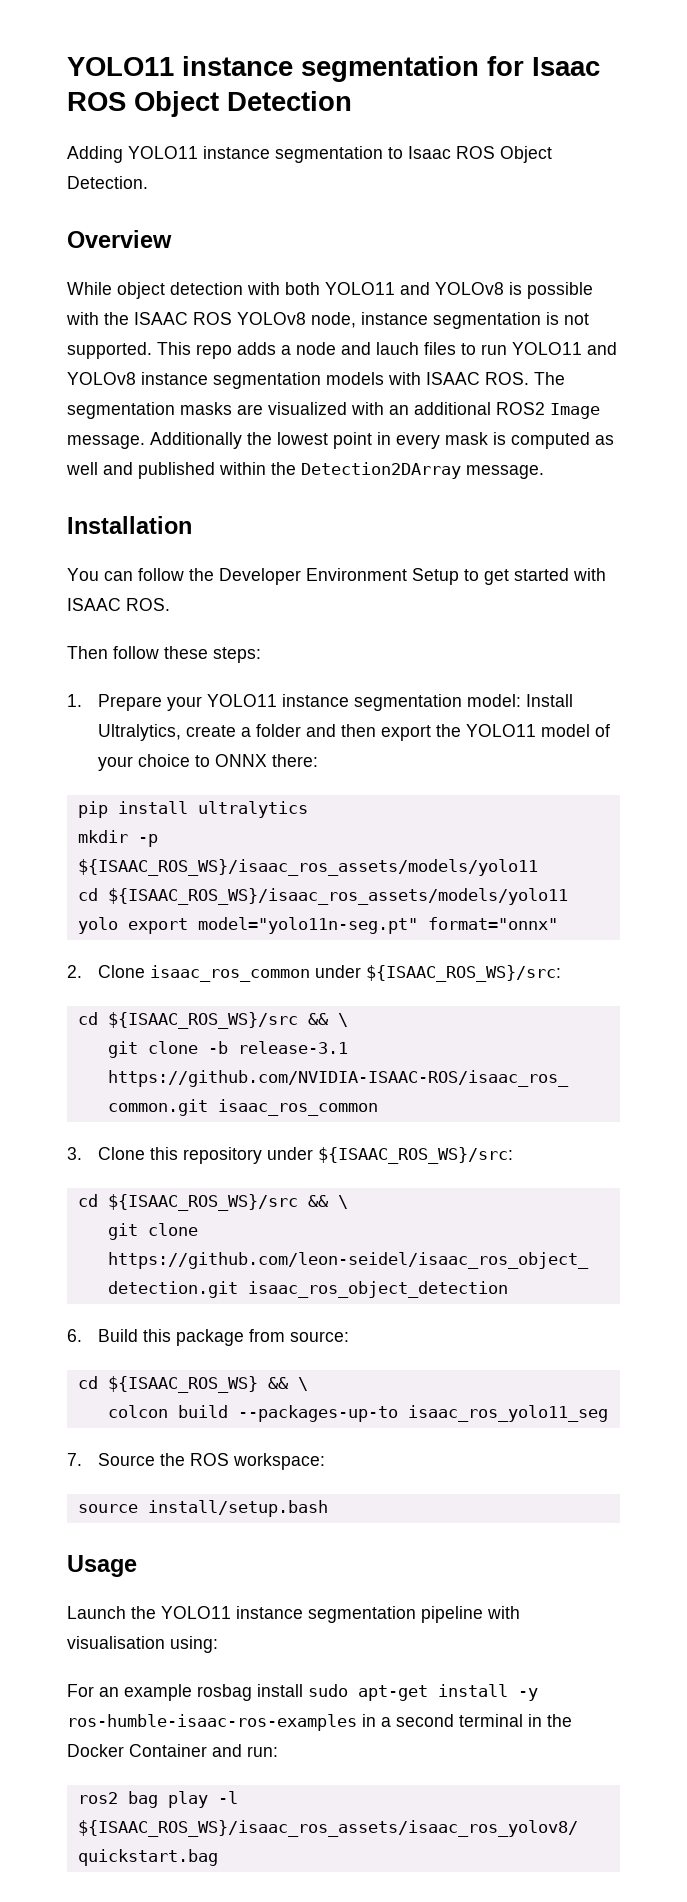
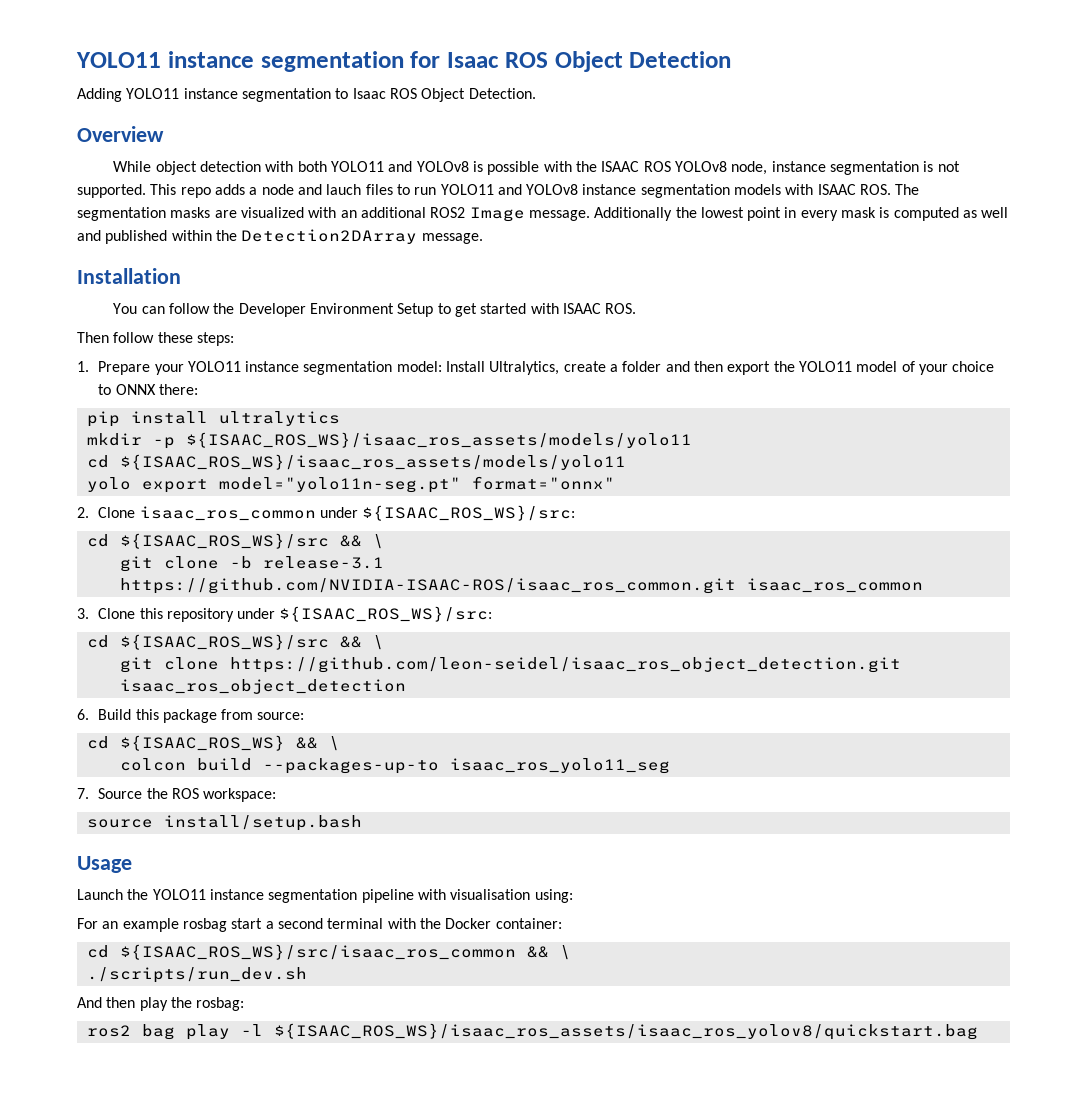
[257,1684,538,1701] [67,1714,376,1731] install sudo apt-get install -y ros-humble-isaac-ros-examples in -> [231,918,263,929] start
[528,1714,542,1727] in -> [387,918,416,929] with
[129,1744,278,1757] Container and run: -> [495,918,562,929] [86,944,571,960] [86,967,307,983] [77,997,245,1011] container: // cd ${ISAAC_ROS_WS}/src/isaac_ros_common && \ // ./scripts/run_dev.sh // And then play the rosbag:

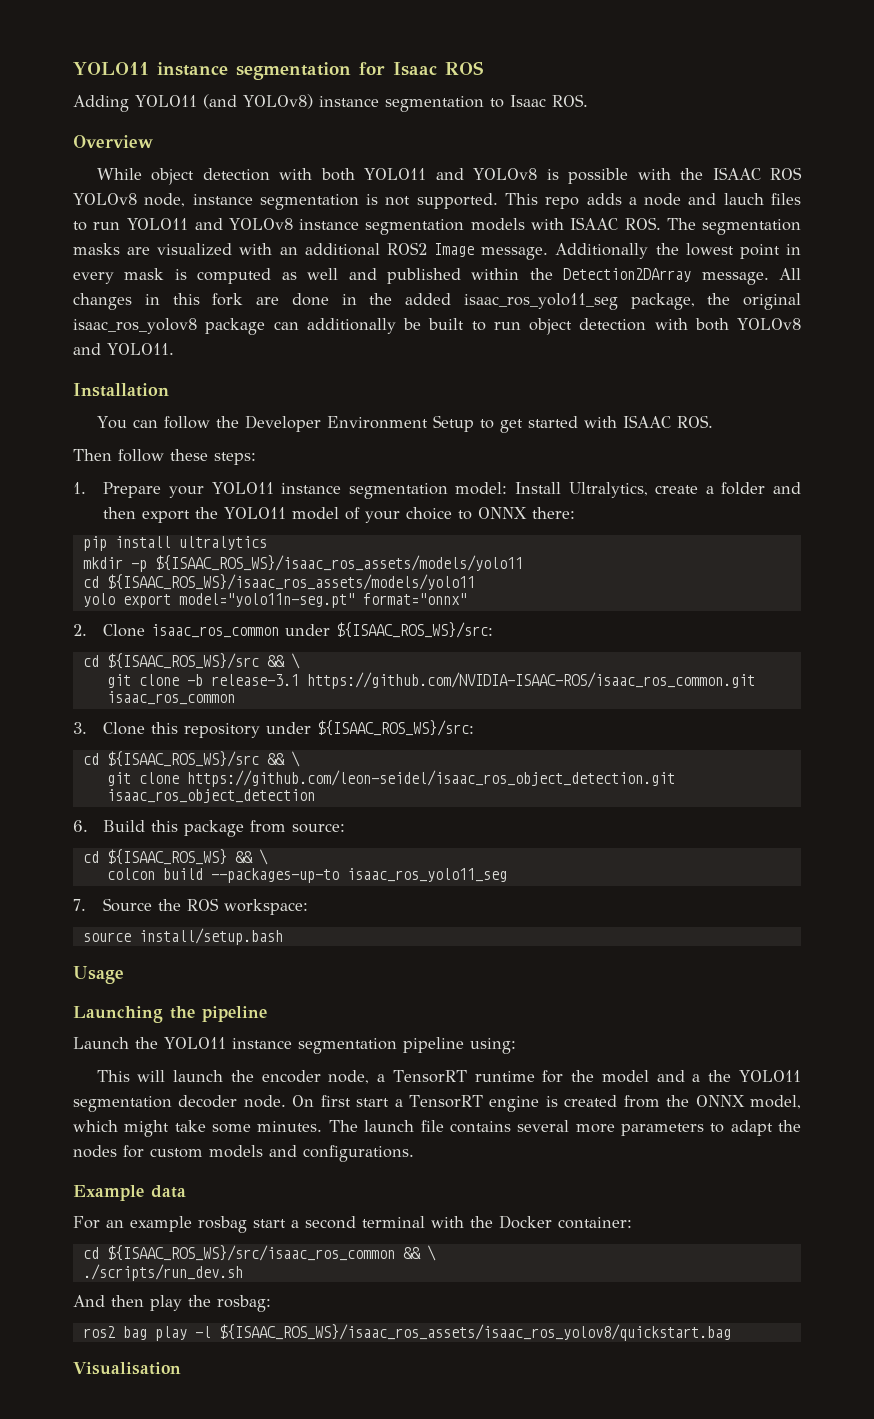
[554,51,732,72] Object Detection -> (484, 68) none
(180, 93) none -> [202,94,313,109] (and YOLOv8)
[389,88,536,102] ROS Object Detection. -> [551,94,588,107] ROS.
(483, 238) none -> [779,268,801,280] [73,293,801,310] [73,318,802,335] [73,343,174,355] All changes in this fork are done in the added isaac_ros_yolo11_seg package, the original isaac_ros_yolov8 package can additionally be built to run object detection with both YOLOv8 and YOLO11.
(132, 864) none -> [73,1006,267,1023] // Launching the pipeline
[417,889,531,900] with visualisation -> (464, 1045) none
(573, 896) none -> [96,1070,802,1084] [73,1095,801,1112] [73,1120,801,1137] [73,1145,414,1162] [73,1185,186,1201] // This will launch the encoder node, a TensorRT runtime for the model and a the YOLO11 segmentation decoder node. On first start a TensorRT engine is created from the ONNX model, which might take some minutes. The launch file contains several more parameters to adapt the nodes for custom models and configurations. // Example data
(978, 1031) none -> [73,1362,181,1375] // Visualisation

